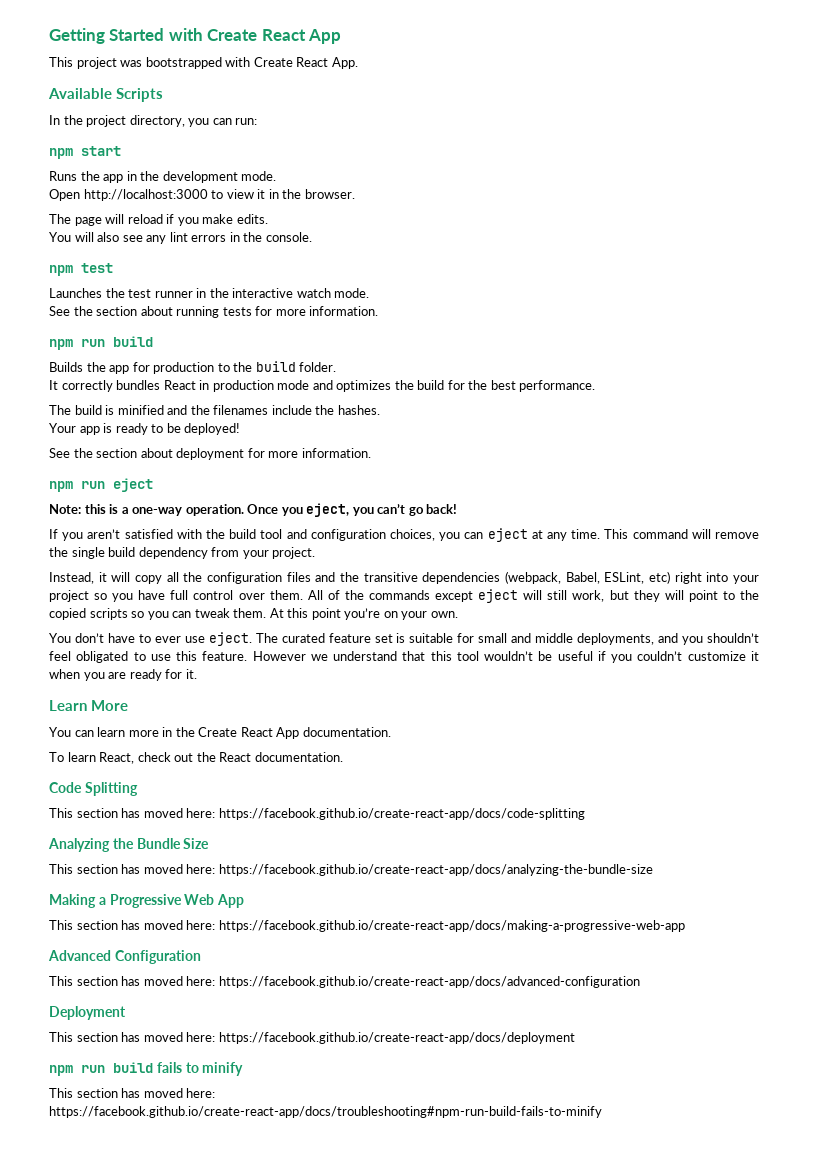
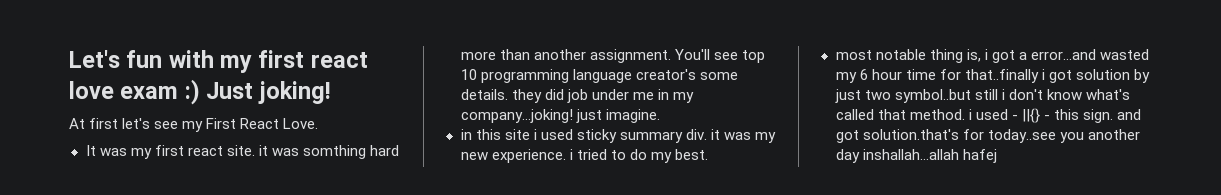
[49,28,342,44] [49,57,358,69] [48,88,164,102] [49,115,258,127] [49,146,121,159] [49,171,277,183] [49,189,355,201] [49,214,268,226] [49,232,312,244] [49,263,113,276] [49,288,370,298] [49,306,379,318] [49,336,153,350] [49,361,337,374] [49,380,596,392] [49,405,380,415] [49,423,241,435] [49,448,371,460] [49,478,153,492] [49,503,458,517] [49,528,760,542] [49,547,316,559] [49,571,759,584] [49,589,760,603] [49,608,458,620] [49,632,759,646] [49,651,759,663] [49,669,197,681] [49,700,129,711] [49,727,391,739] [49,752,343,764] [49,782,138,796] [49,808,585,820] [48,838,210,852] [49,864,653,876] [49,894,245,908] [49,920,685,932] [48,950,201,964] [49,976,640,988] [49,1006,126,1020] [49,1032,575,1044] [49,1062,244,1076] [49,1088,216,1098] [49,1106,602,1118] Getting Started with Create React App // This project was bootstrapped with Create React App. // Available Scripts // In the project directory, you can run: // npm start // Runs the app in the development mode. // Open http://localhost:3000 to view it in the browser. // The page will reload if you make edits. // You will also see any lint errors in the console. // npm test // Launches the test runner in the interactive watch mode. // See the section about running tests for more information. // npm run build // Builds the app for production to the build folder. // It correctly bundles React in production mode and optimizes the build for the best performance. // The build is minified and the filenames include the hashes. // Your app is ready to be deployed! // See the section about deployment for more information. // npm run eject // Note: this is a one-way operation. Once you eject, you can’t go back! // If you aren’t satisfied with the build tool and configuration choices, you can eject at any time. This command will remove the single build dependency from your project. // Instead, it will copy all the configuration files and the transitive dependencies (webpack, Babel, ESLint, etc) right into your project so you have full control over them. All of the commands except eject will still work, but they will point to the copied scripts so you can tweak them. At this point you’re on your own. // You don’t have to ever use eject. The curated feature set is suitable for small and middle deployments, and you shouldn’t feel obligated to use this feature. However we understand that this tool wouldn’t be useful if you couldn’t customize it when you are ready for it. // Learn More // You can learn more in the Create React App documentation. // To learn React, check out the React documentation. // Code Splitting // This section has moved here: https://facebook.github.io/create-react-app/docs/code-splitting // Analyzing the Bundle Size // This section has moved here: https://facebook.github.io/create-react-app/docs/analyzing-the-bundle-size // Making a Progressive Web App // This section has moved here: https://facebook.github.io/create-react-app/docs/making-a-progressive-web-app // Advanced Configuration // This section has moved here: https://facebook.github.io/create-react-app/docs/advanced-configuration // Deployment // This section has moved here: https://facebook.github.io/create-react-app/docs/deployment // npm run build fails to minify // This section has moved here: https://facebook.github.io/create-react-app/docs/troubleshooting#npm-run-build-fails-to-minify -> [69,50,368,73] [69,79,332,105] [69,118,319,132] [85,145,399,159] [460,49,765,63] [460,69,738,83] [460,89,694,103] [460,109,660,123] [460,129,776,143] [460,149,708,163] [835,49,1149,63] [835,69,1150,83] [834,89,1130,103] [835,108,1141,123] [835,129,1140,143] [835,149,997,163] Let's fun with my first react love exam :) Just joking! // At first let's see my First React Love. // It was my first react site. it was somthing hard more than another assignment. You'll see top 10 programming language creator's some details. they did job under me in my company...joking! just imagine. // in this site i used sticky summary div. it was my new experience. i tried to do my best. // most notable thing is, i got a error...and wasted my 6 hour time for that..finally i got solution by just two symbol..but still i don't know what's called that method. i used - ||{} - this sign. and got solution.that's for today..see you another day inshallah...allah hafej

